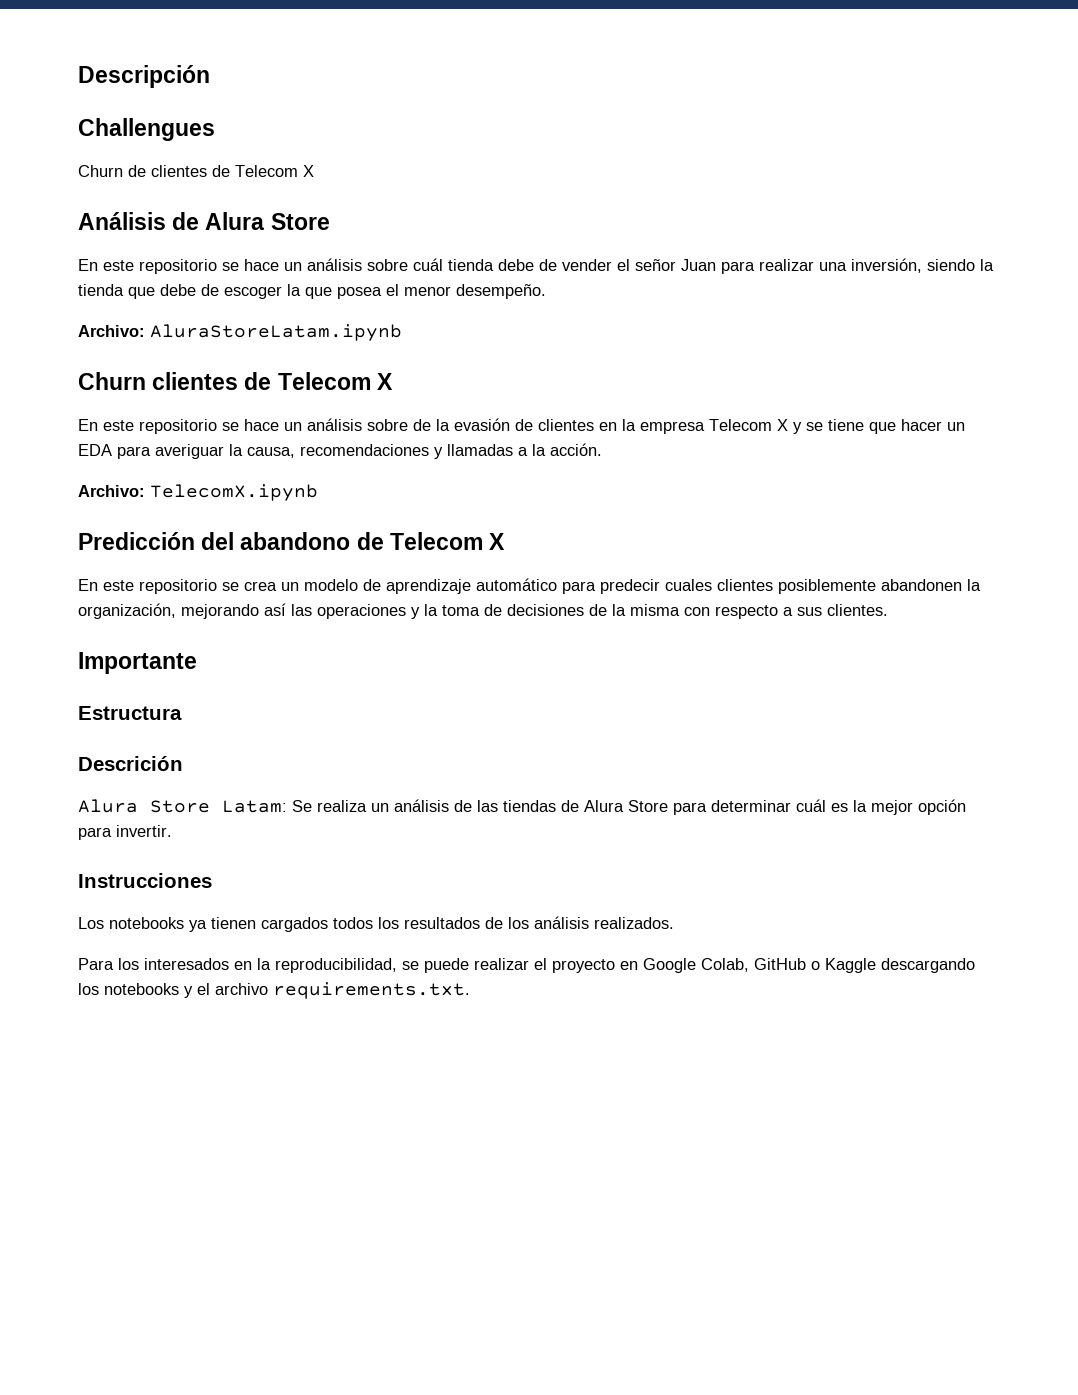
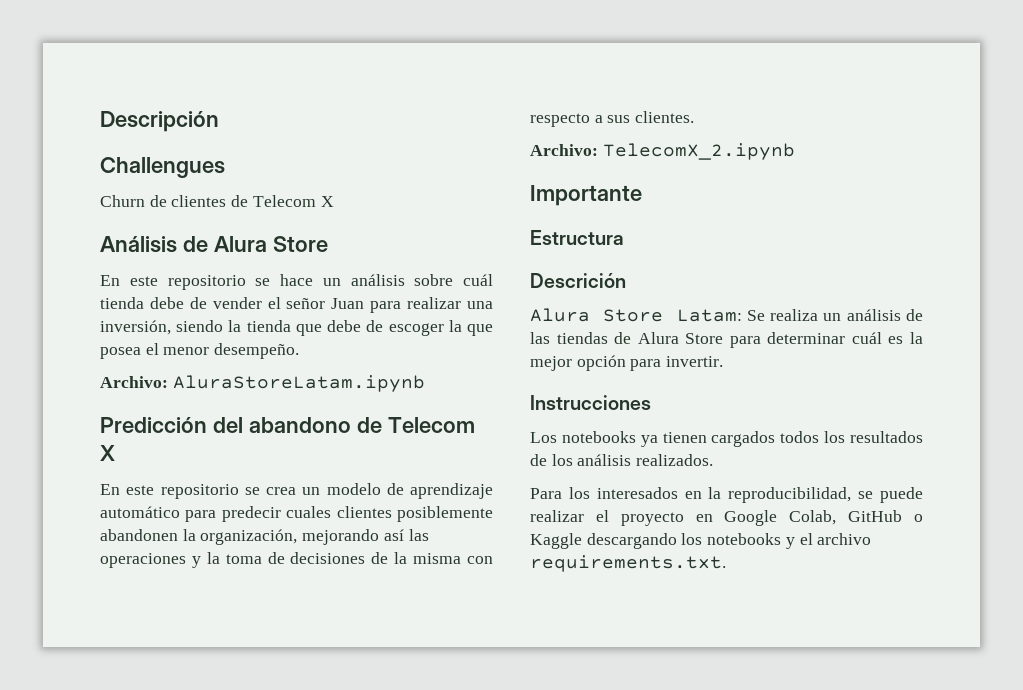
[78,372,393,390] [78,418,965,434] [78,443,602,459] [78,484,318,501] // Churn clientes de Telecom X // En este repositorio se hace un análisis sobre de la evasión de clientes en la empresa Telecom X y se tiene que hacer un EDA para averiguar la causa, recomendaciones y llamadas a la acción. // Archivo: TelecomX.ipynb -> (425, 383) none
(888, 610) none -> [530,143,795,160] // Archivo: TelecomX_2.ipynb

